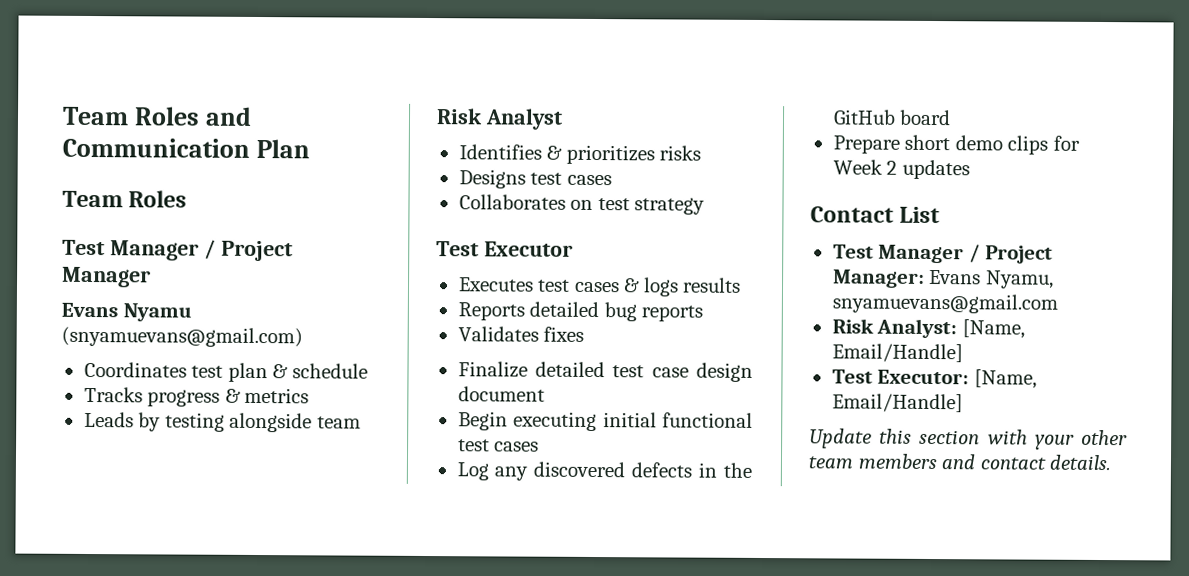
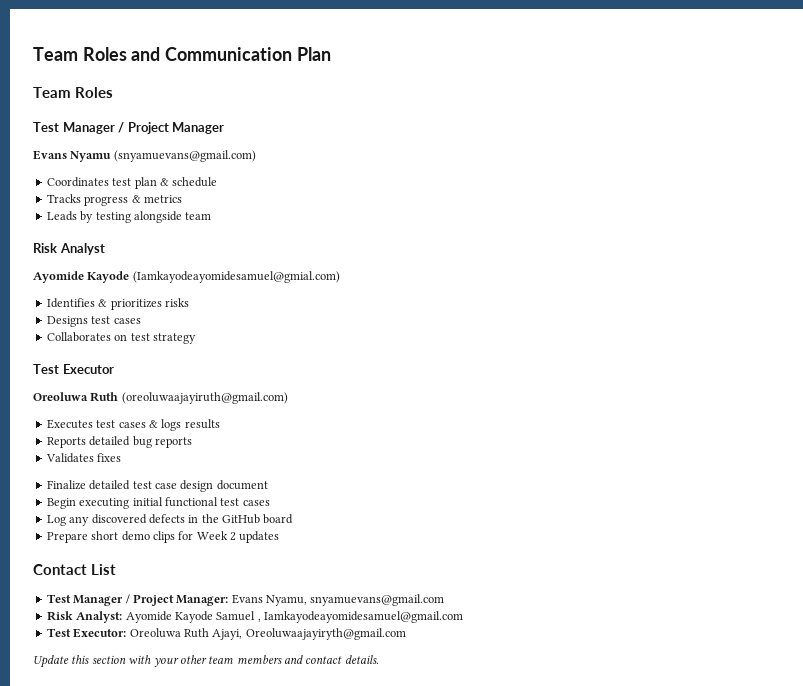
(563, 119) none -> [33,271,340,283] // Ayomide Kayode (Iamkayodeayomidesamuel@gmial.com)
(573, 249) none -> [33,392,288,404] // Oreoluwa Ruth (oreoluwaajayiruth@gmail.com)
[961,319,1025,339] [831,343,963,363] [831,369,1037,389] [831,393,963,413] [Name, Email/Handle] // Test Executor: [Name, Email/Handle] -> [125,611,463,623] [46,628,406,640] Ayomide Kayode Samuel , Iamkayodeayomidesamuel@gmail.com // Test Executor: Oreoluwa Ruth Ajayi, Oreoluwaajayiryth@gmail.com

